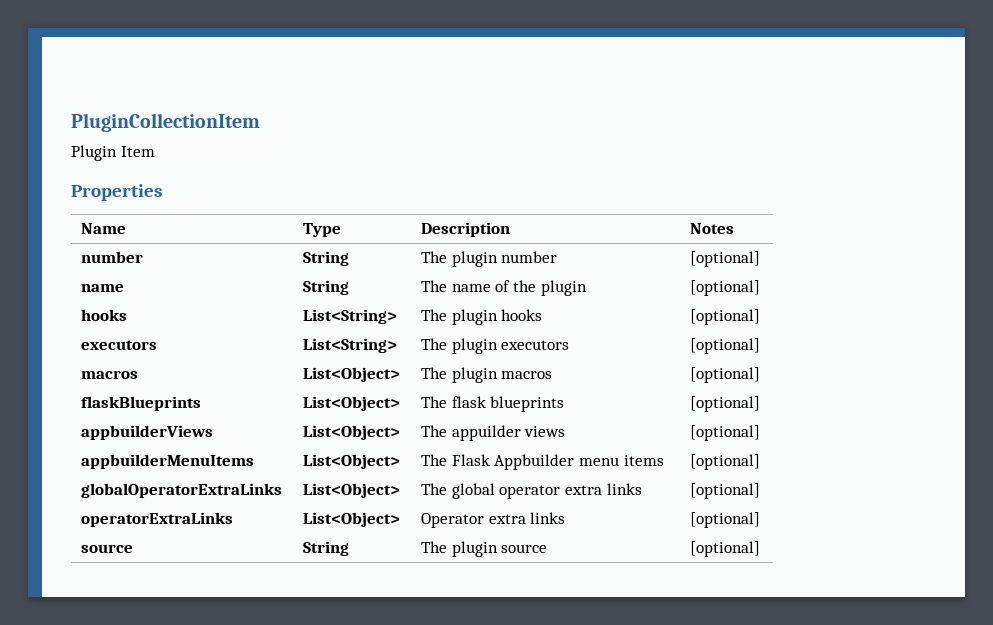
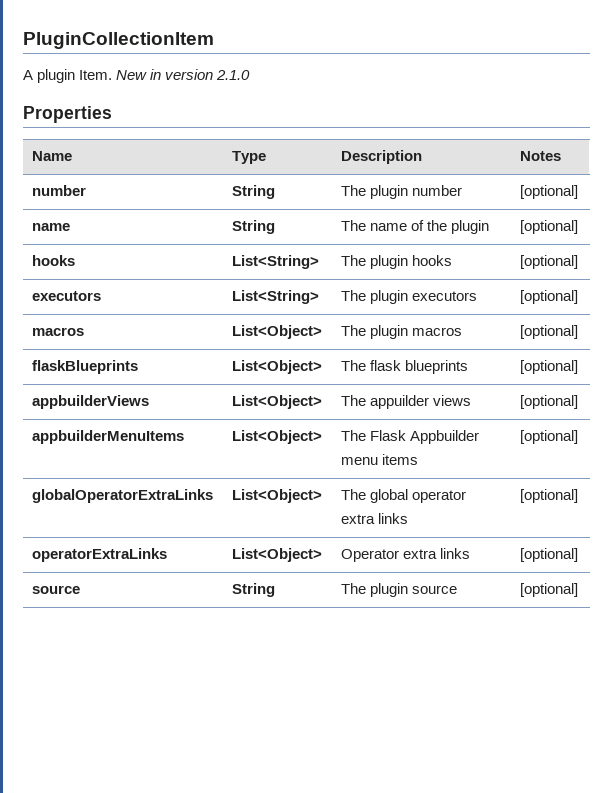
[71,145,155,161] Plugin Item -> [23,69,251,83] A plugin Item. New in version 2.1.0

